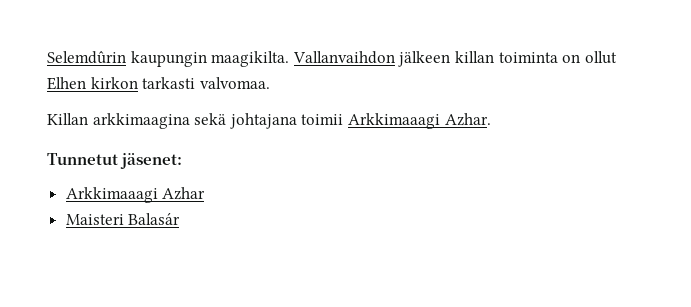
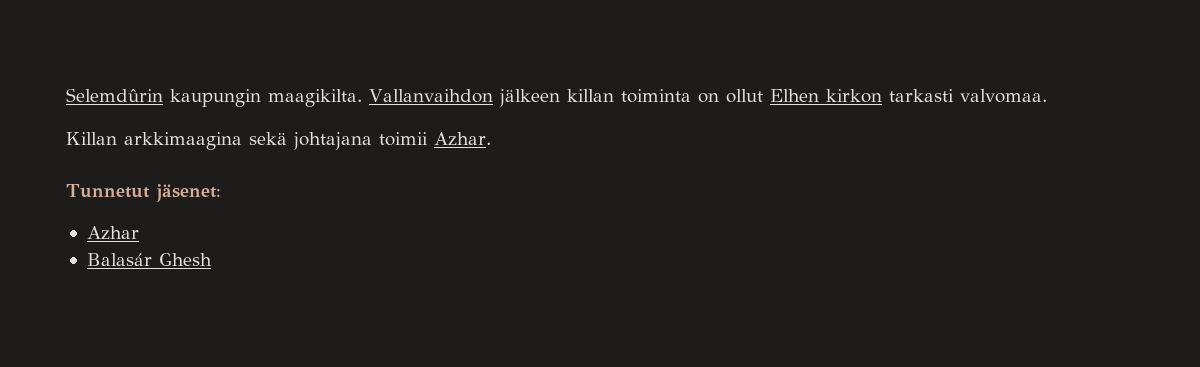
[347,113,440,129] Arkkimaaagi -> (428, 139) none
[65,187,158,203] Arkkimaaagi -> (221, 193) none
[65,213,181,225] Maisteri Balasár -> [86,253,212,266] Balasár Ghesh

